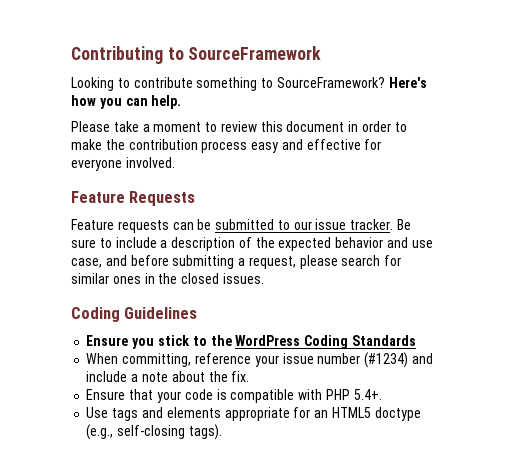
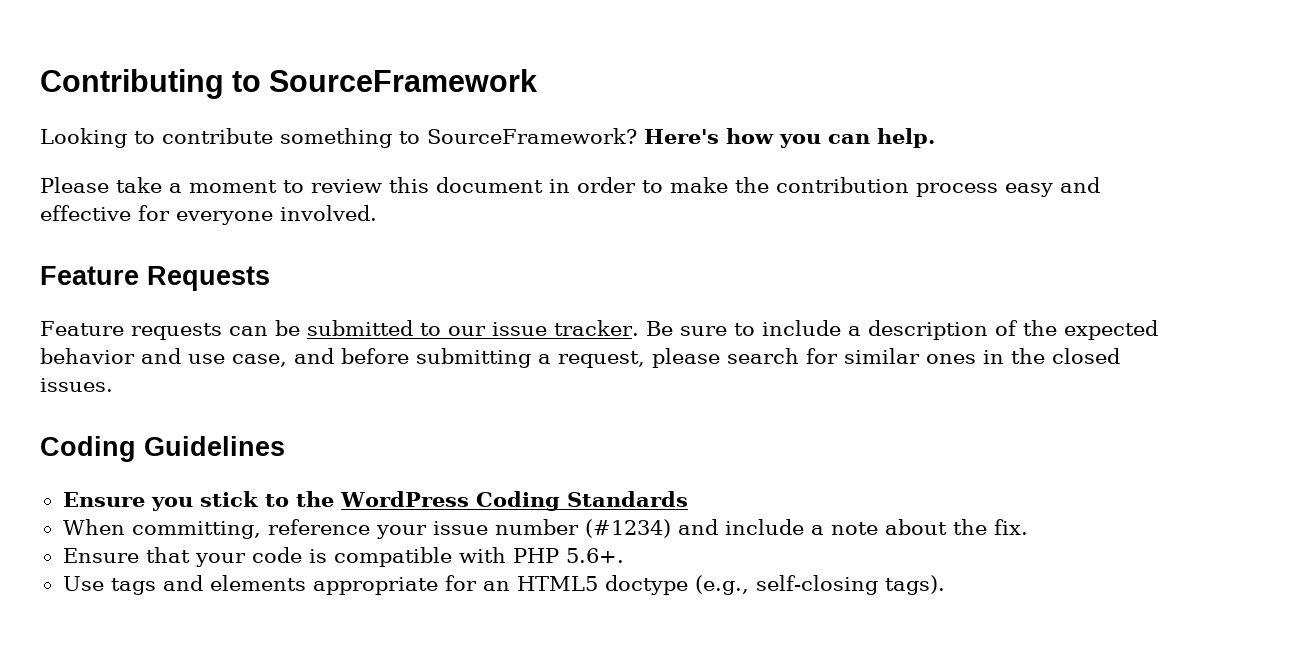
[353,389,382,400] 5.4+. -> [565,548,624,563] 5.6+.

